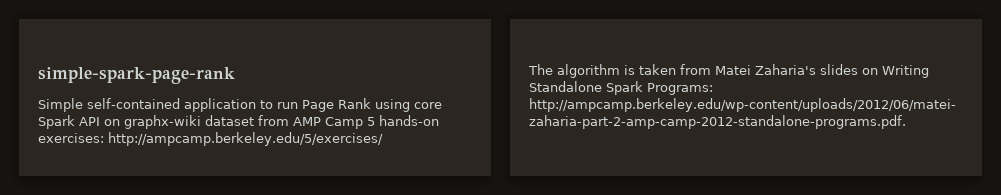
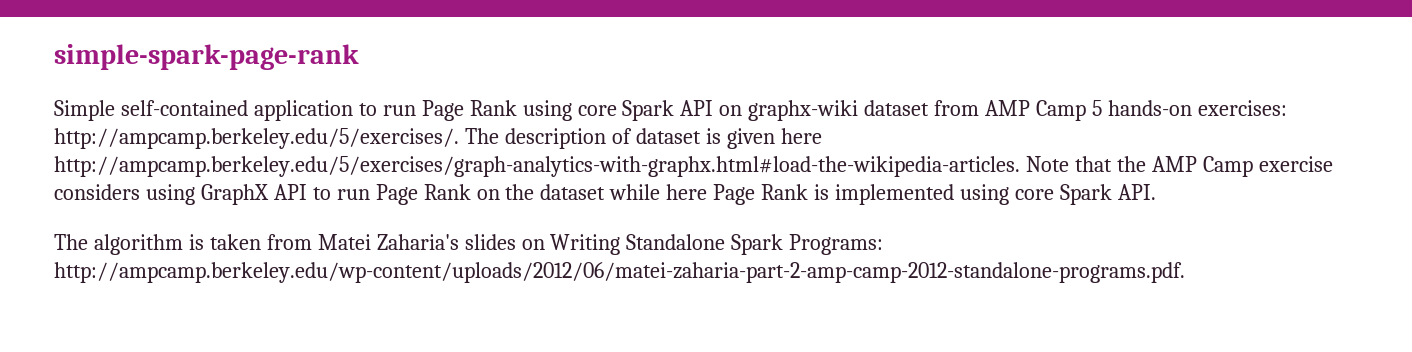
[108,132,383,146] http://ampcamp.berkeley.edu/5/exercises/ -> [54,128,822,149] [54,156,1333,177] [54,184,1156,205] http://ampcamp.berkeley.edu/5/exercises/. The description of dataset is given here http://ampcamp.berkeley.edu/5/exercises/graph-analytics-with-graphx.html#load-the-wikipedia-articles. Note that the AMP Camp exercise considers using GraphX API to run Page Rank on the dataset while here Page Rank is implemented using core Spark API.

